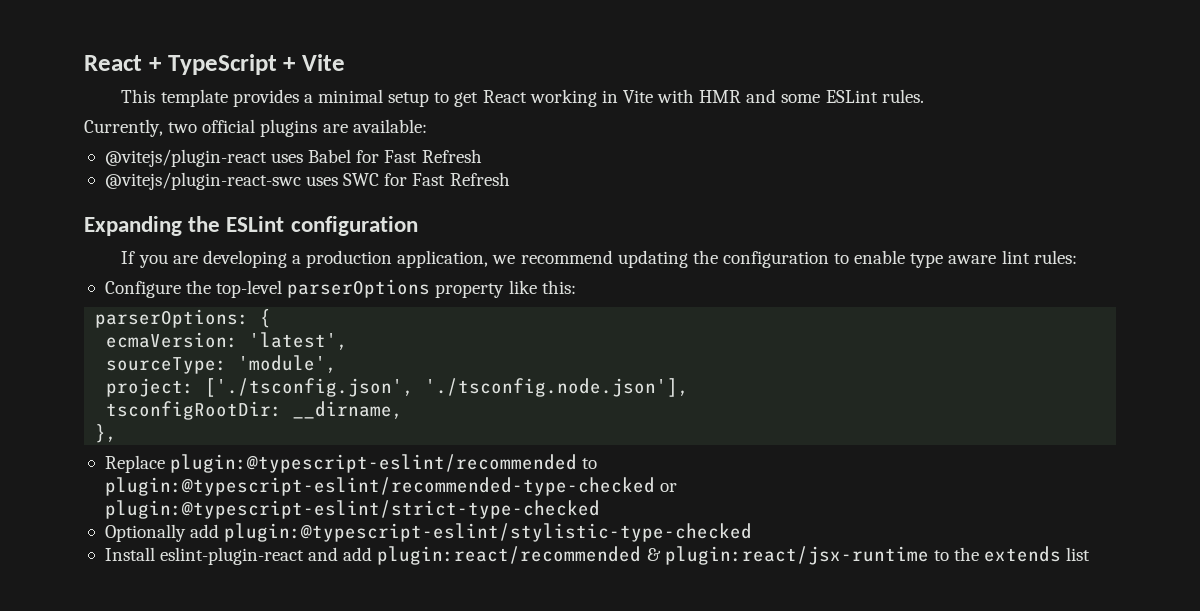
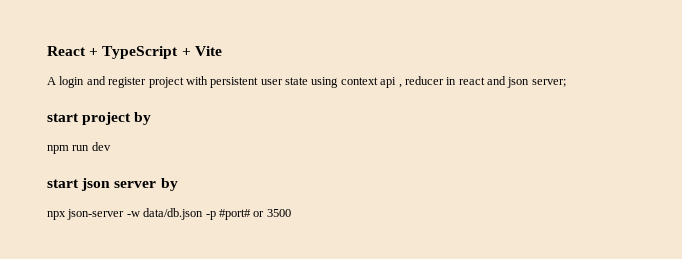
[121,89,924,107] [84,119,427,137] [104,149,482,167] [104,172,510,190] [84,216,418,236] [121,250,1077,268] [104,279,576,298] [95,309,272,328] [106,332,349,350] [106,355,338,374] [106,378,690,397] [106,401,404,420] [95,424,118,443] [104,454,598,473] [104,477,678,496] [104,500,600,519] [104,523,753,542] [104,546,1091,565] This template provides a minimal setup to get React working in Vite with HMR and some ESLint rules. // Currently, two official plugins are available: // @vitejs/plugin-react uses Babel for Fast Refresh // @vitejs/plugin-react-swc uses SWC for Fast Refresh // Expanding the ESLint configuration // If you are developing a production application, we recommend updating the configuration to enable type aware lint rules: // Configure the top-level parserOptions property like this: // parserOptions: { // ecmaVersion: 'latest', // sourceType: 'module', // project: ['./tsconfig.json', './tsconfig.node.json'], // tsconfigRootDir: __dirname, // }, // Replace plugin:@typescript-eslint/recommended to plugin:@typescript-eslint/recommended-type-checked or plugin:@typescript-eslint/strict-type-checked // Optionally add plugin:@typescript-eslint/stylistic-type-checked // Install eslint-plugin-react and add plugin:react/recommended & plugin:react/jsx-runtime to the extends list -> [47,76,566,88] [47,112,152,125] [47,142,111,154] [47,178,178,191] [47,208,291,220] A login and register project with persistent user state using context api , reducer in react and json server; // start project by // npm run dev // start json server by // npx json-server -w data/db.json -p #port# or 3500

